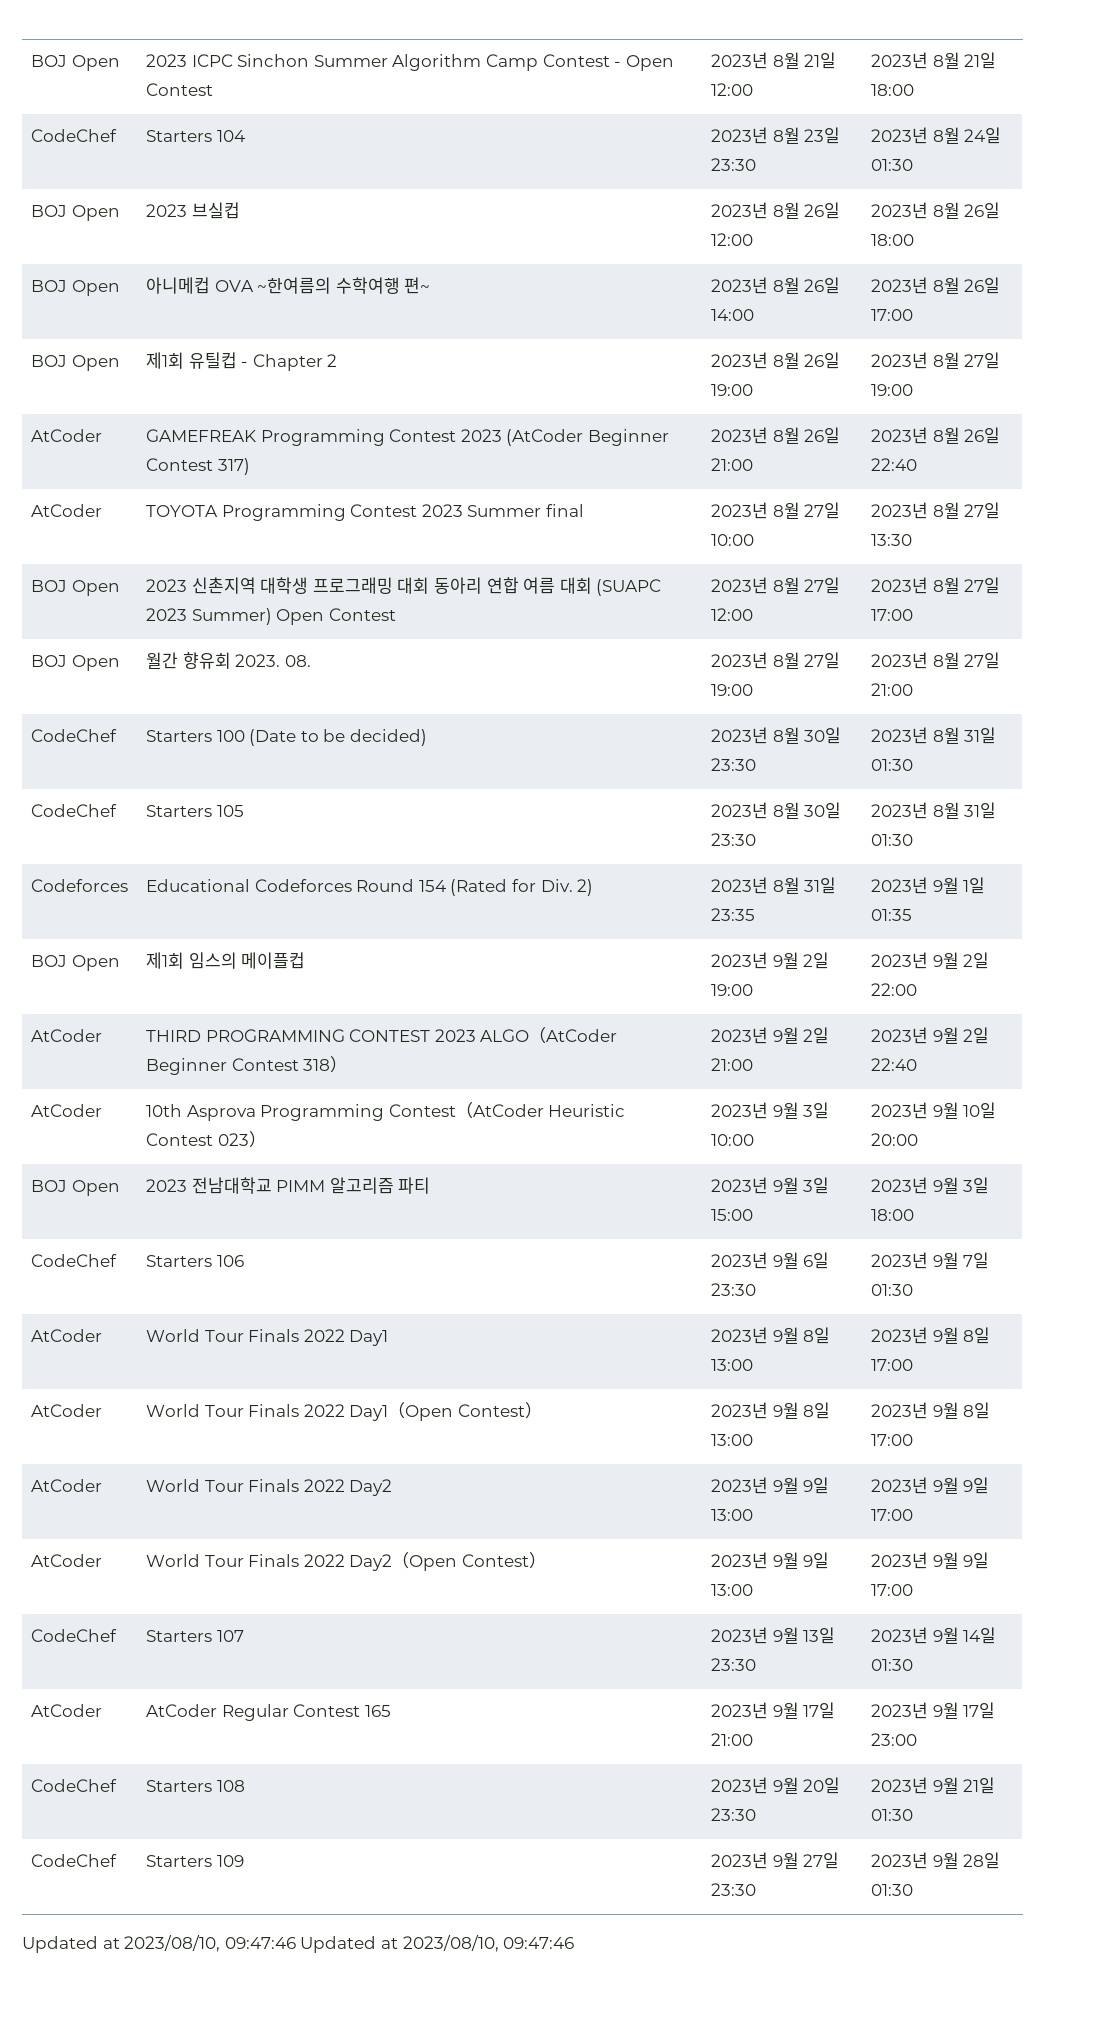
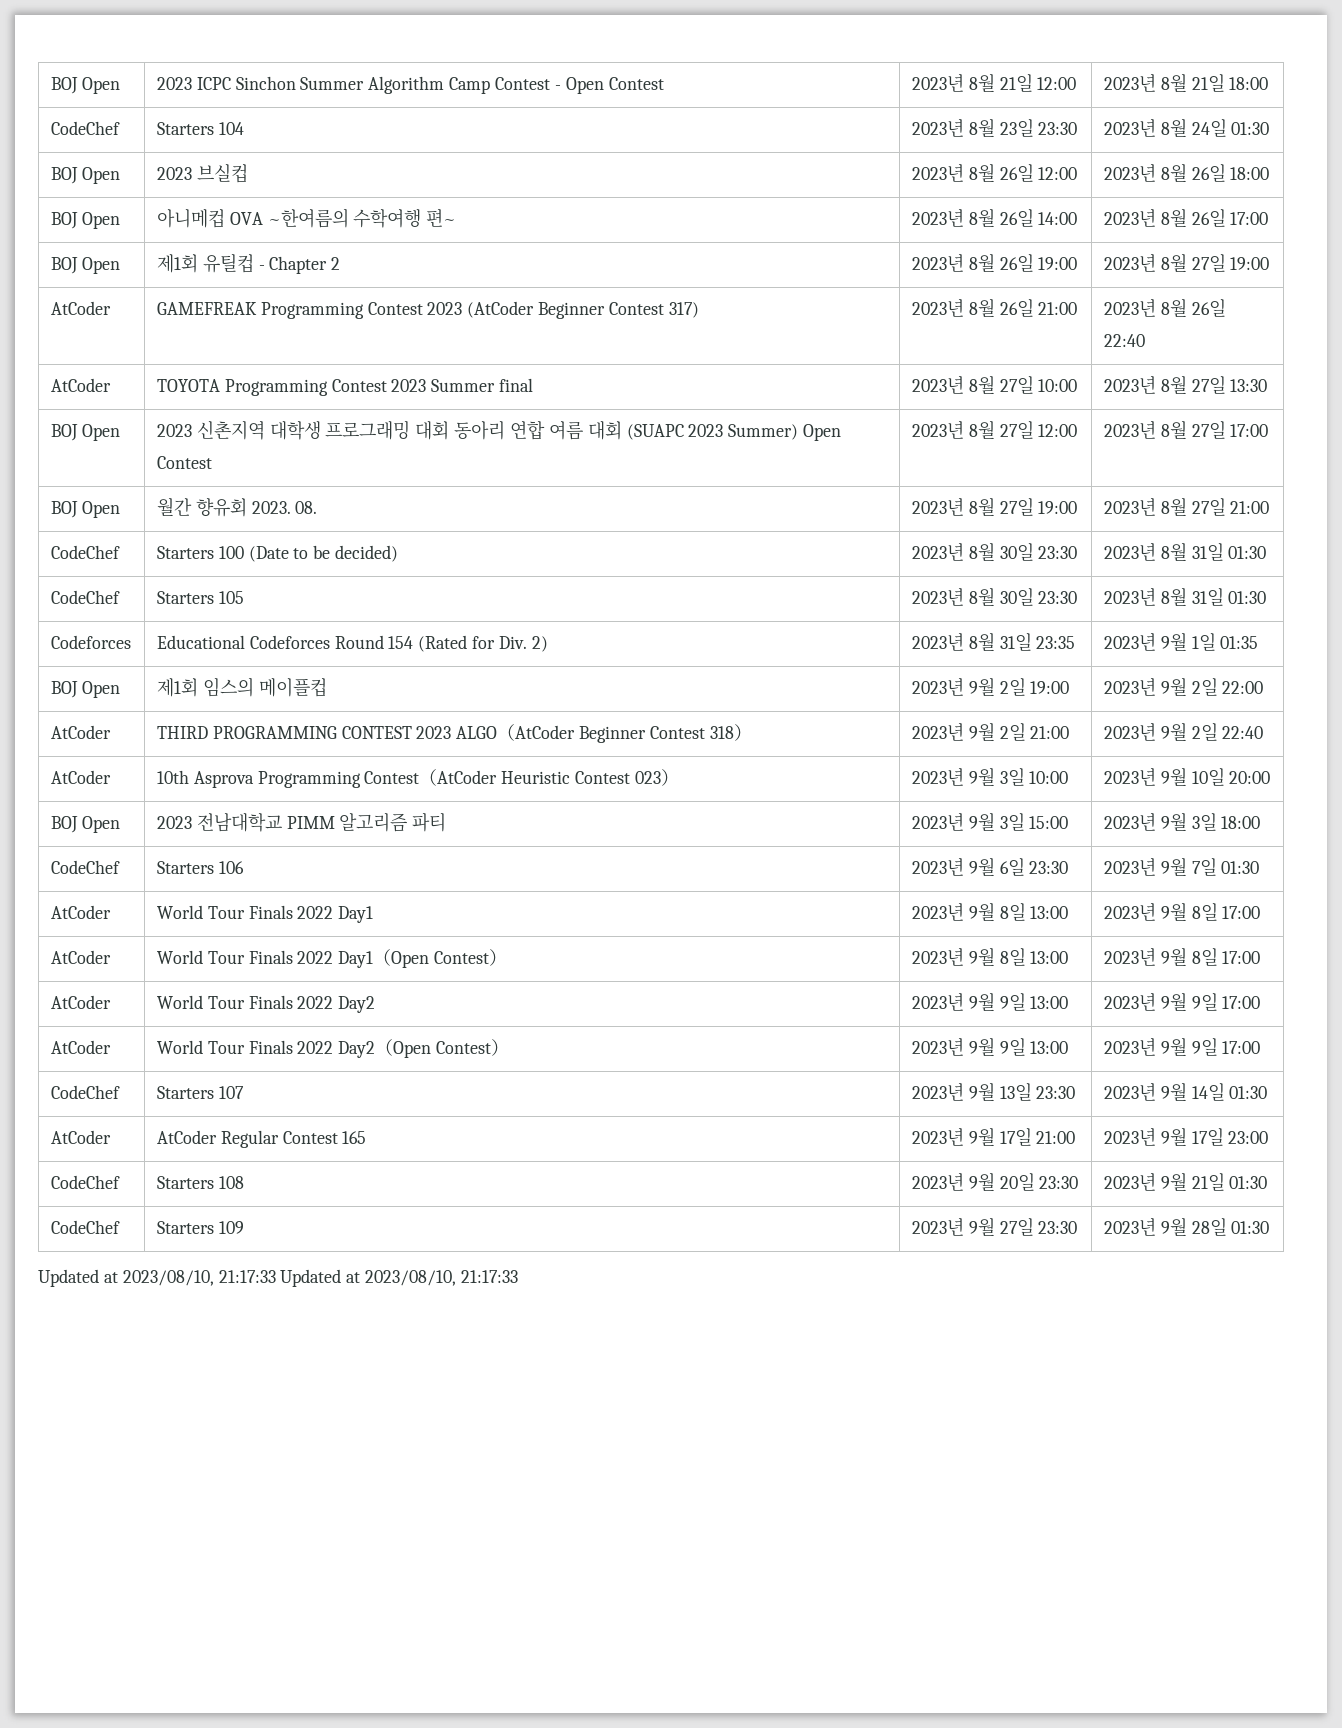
[224,1935,575,1953] 09:47:46 Updated at 2023/08/10, 09:47:46 -> [218,1269,519,1287] 21:17:33 Updated at 2023/08/10, 21:17:33

